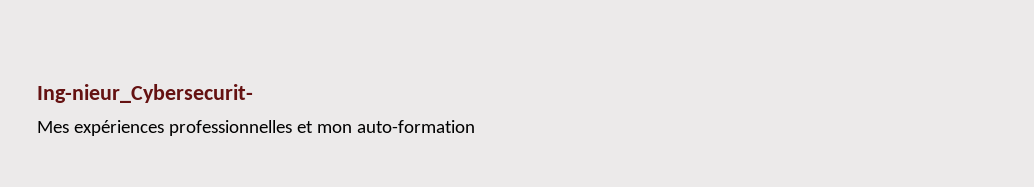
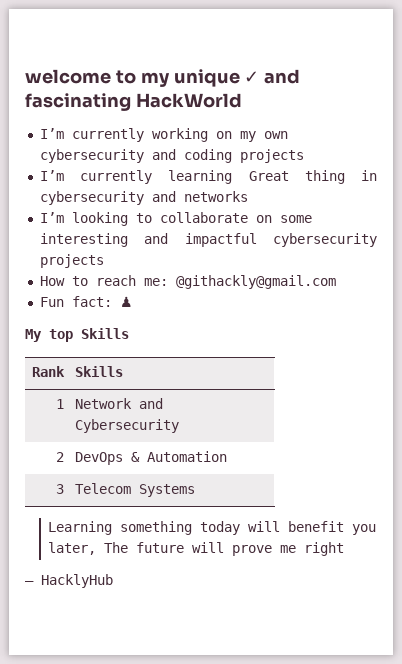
[37,84,253,103] [37,120,475,136] Ing-nieur_Cybersecurit- // Mes expériences professionnelles et mon auto-formation -> [25,69,301,87] [25,93,242,111] [39,128,288,142] [39,149,304,163] [39,170,377,184] [39,191,248,205] [39,212,312,226] [39,233,377,247] [39,254,104,268] [39,275,336,289] [39,296,133,307] [25,328,129,342] [32,366,66,377] [74,366,123,377] [56,399,65,409] [74,398,163,409] [74,419,179,433] [56,452,65,462] [74,451,227,465] [56,484,65,494] [74,483,195,497] [48,521,377,535] [48,542,345,556] [25,574,113,588] welcome to my unique ✓ and fascinating HackWorld // I’m currently working on my own cybersecurity and coding projects // I’m currently learning Great thing in cybersecurity and networks // I’m looking to collaborate on some interesting and impactful cybersecurity projects // How to reach me: @githackly@gmail.com // Fun fact: ♟ // My top Skills // Rank | Skills // 1 | Network and Cybersecurity // 2 | DevOps & Automation // 3 | Telecom Systems // Learning something today will benefit you later, The future will prove me right // — HacklyHub

